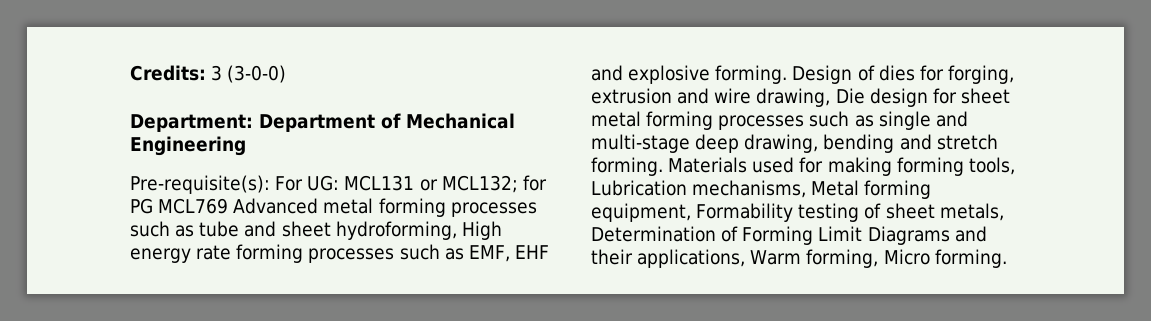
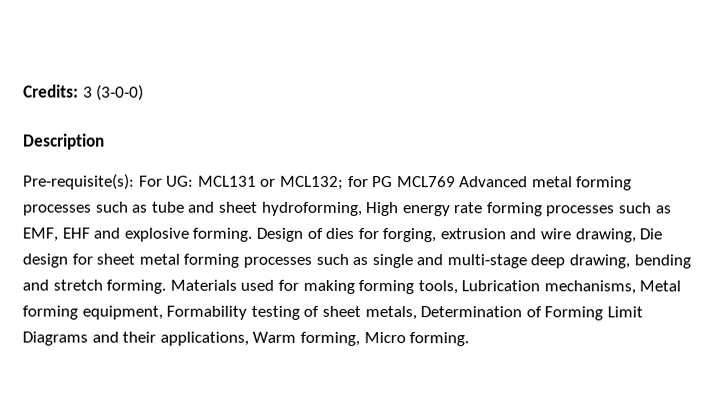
[130,113,515,132] [130,136,246,156] Department: Department of Mechanical Engineering -> [23,133,105,150] Description

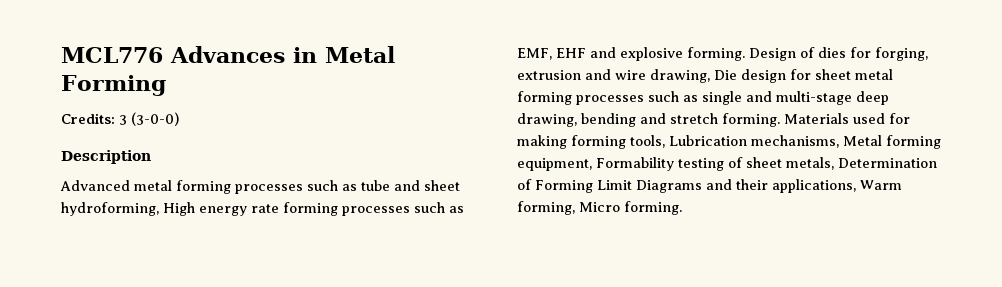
(23, 91) none -> [61,46,395,63] [61,75,166,96] MCL776 Advances in Metal Forming //
[23,173,456,190] Pre-requisite(s): For UG: MCL131 or MCL132; for PG MCL769 -> (151, 157) none

